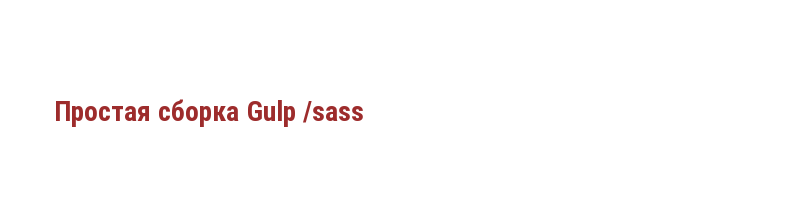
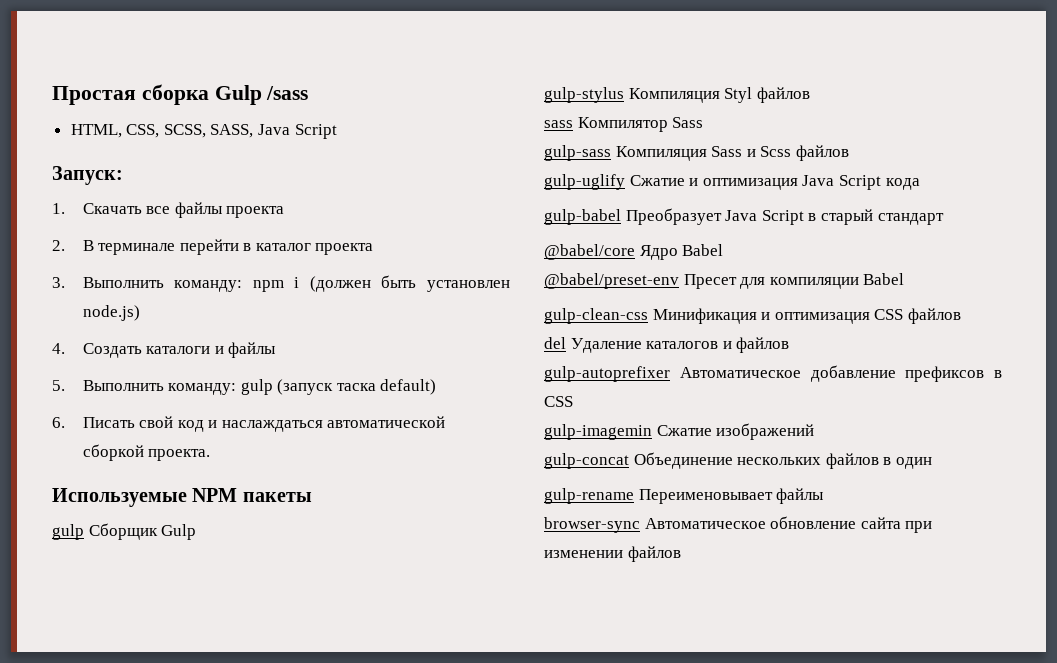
(365, 112) none -> [70,124,337,139] [52,166,123,185] [52,202,285,218] [52,239,374,255] [52,275,510,292] [82,305,140,321] [52,342,277,358] [52,379,437,395] [52,416,446,432] [82,444,211,461] [52,488,312,507] [52,523,197,540] [544,87,810,103] [544,117,704,132] [544,145,849,161] [544,174,920,190] [544,208,944,225] [544,244,724,260] [544,273,905,289] [544,308,961,324] [544,337,790,353] [544,365,1002,382] [544,396,573,407] [544,423,815,440] [544,452,932,469] [544,488,825,504] [544,516,933,533] [544,546,681,562] // HTML, CSS, SCSS, SASS, Java Script // Зaпуск: // 1. Скачать все файлы проекта // 2. В терминале перейти в каталог проекта // 3. Выполнить команду: npm i (должен быть установлен node.js) // 4. Создать каталоги и файлы // 5. Выполнить команду: gulp (запуск таска default) // 6. Писать свой код и наслаждаться автоматической сборкой проекта. // Используемые NPM пакеты // gulp Сборщик Gulp // gulp-stylus Компиляция Styl файлов // sass Компилятор Sass // gulp-sass Компиляция Sass и Scss файлов // gulp-uglify Сжатие и оптимизация Java Script кода // gulp-babel Преобразует Java Script в старый стандарт // @babel/core Ядро Babel // @babel/preset-env Пресет для компиляции Babel // gulp-clean-css Минификация и оптимизация CSS файлов // del Удаление каталогов и файлов // gulp-autoprefixer Автоматическое добавление префиксов в CSS // gulp-imagemin Сжатие изображений // gulp-concat Объединение нескольких файлов в один // gulp-rename Переименовывает файлы // browser-sync Автоматическое обновление сайта при изменении файлов

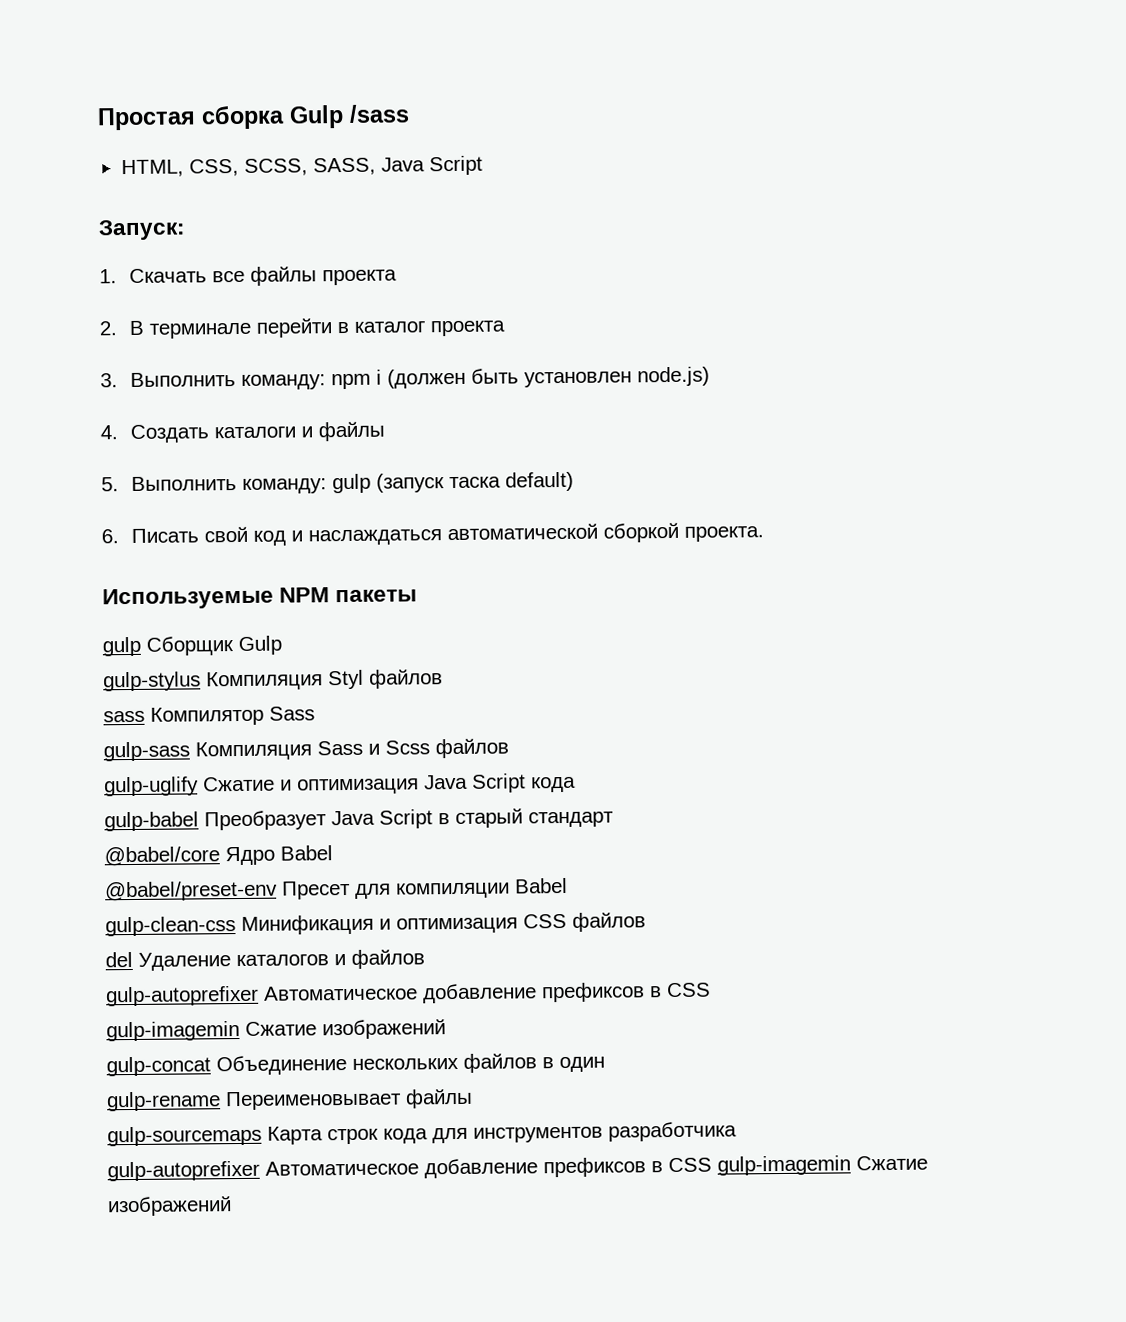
[544,516,933,533] [544,546,681,562] browser-sync Автоматическое обновление сайта при изменении файлов -> [107,1121,737,1147] [107,1155,928,1182] [107,1196,232,1217] gulp-sourcemaps Карта строк кода для инструментов разработчика // gulp-autoprefixer Автоматическое добавление префиксов в CSS gulp-imagemin Сжатие изображений

